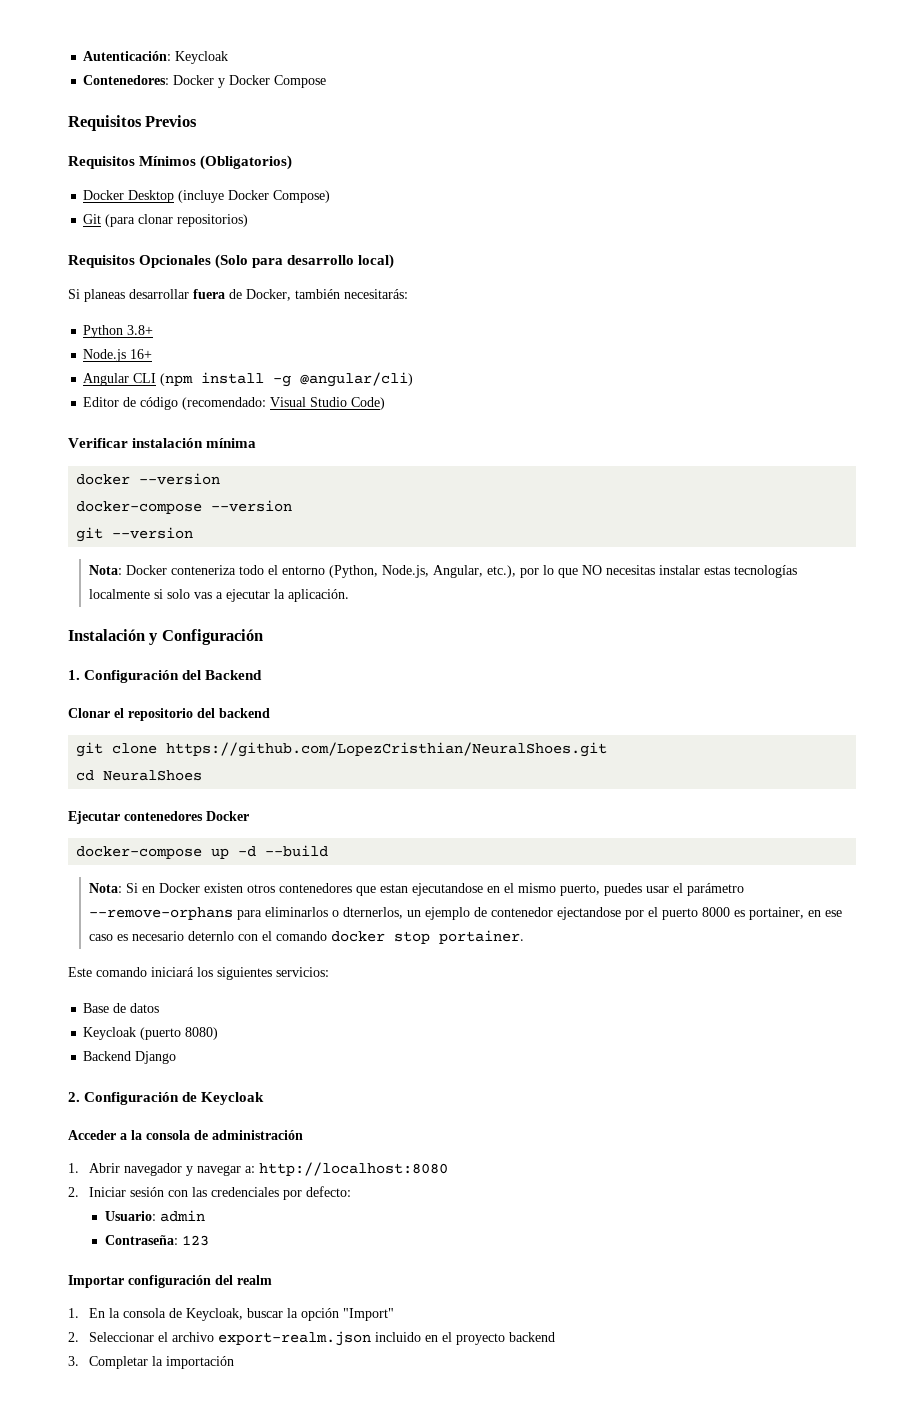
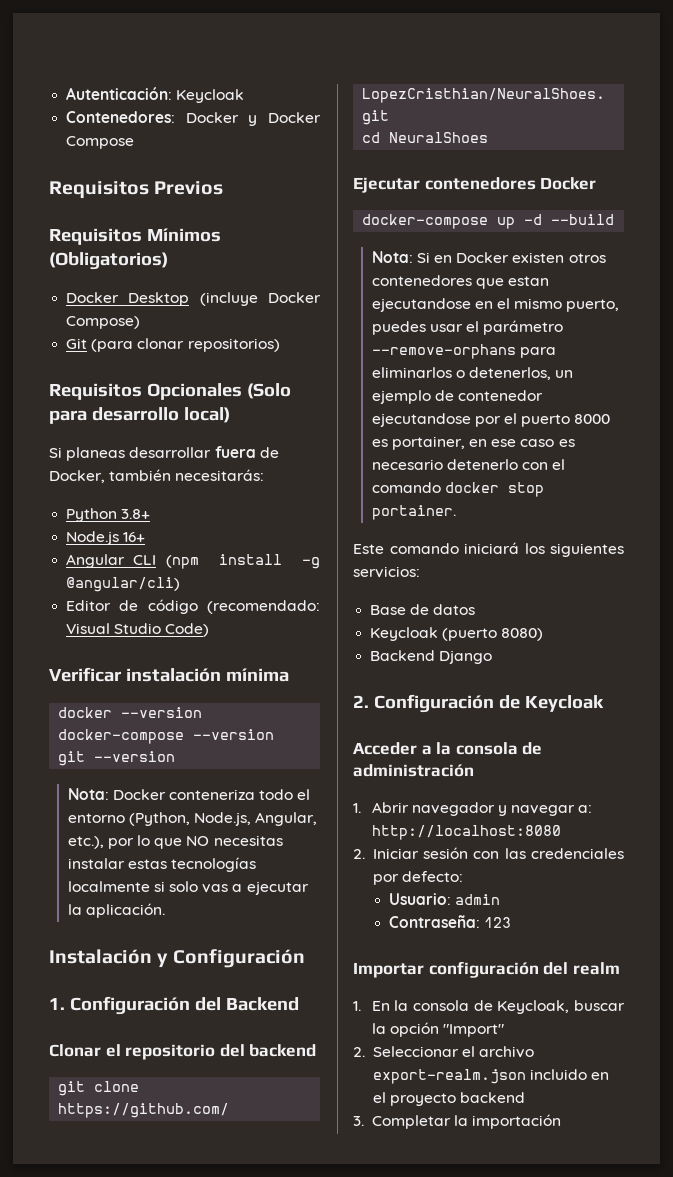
[343,907,404,919] dternerlos, -> [469,367,552,380] detenerlos,
[557,907,622,920] ejectandose -> [371,413,471,427] ejecutandose
[188,931,235,941] deternlo -> [446,459,518,470] detenerlo

